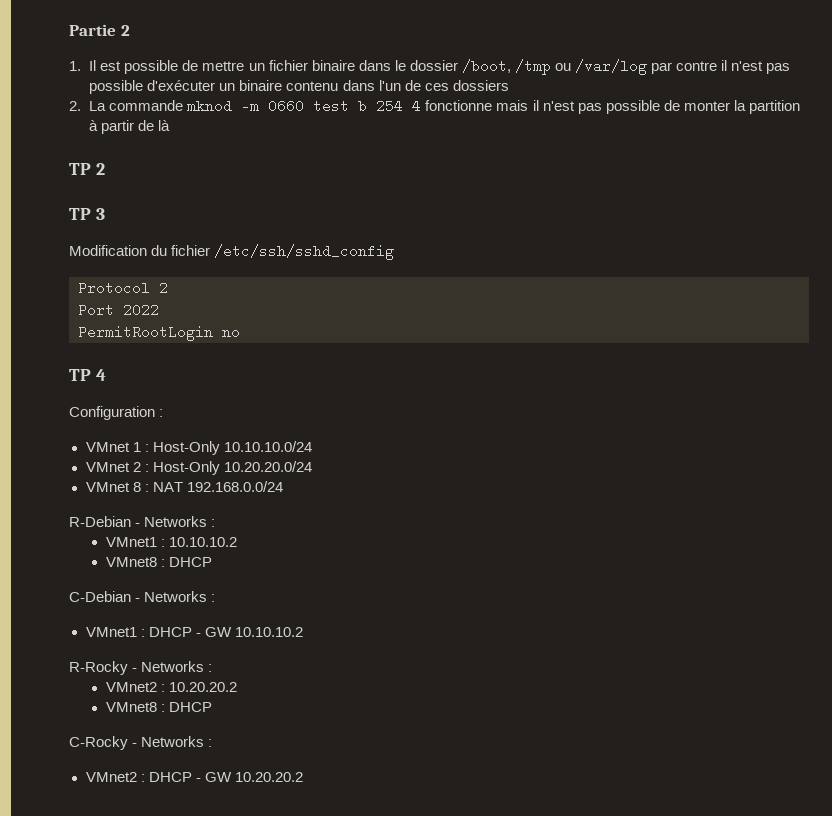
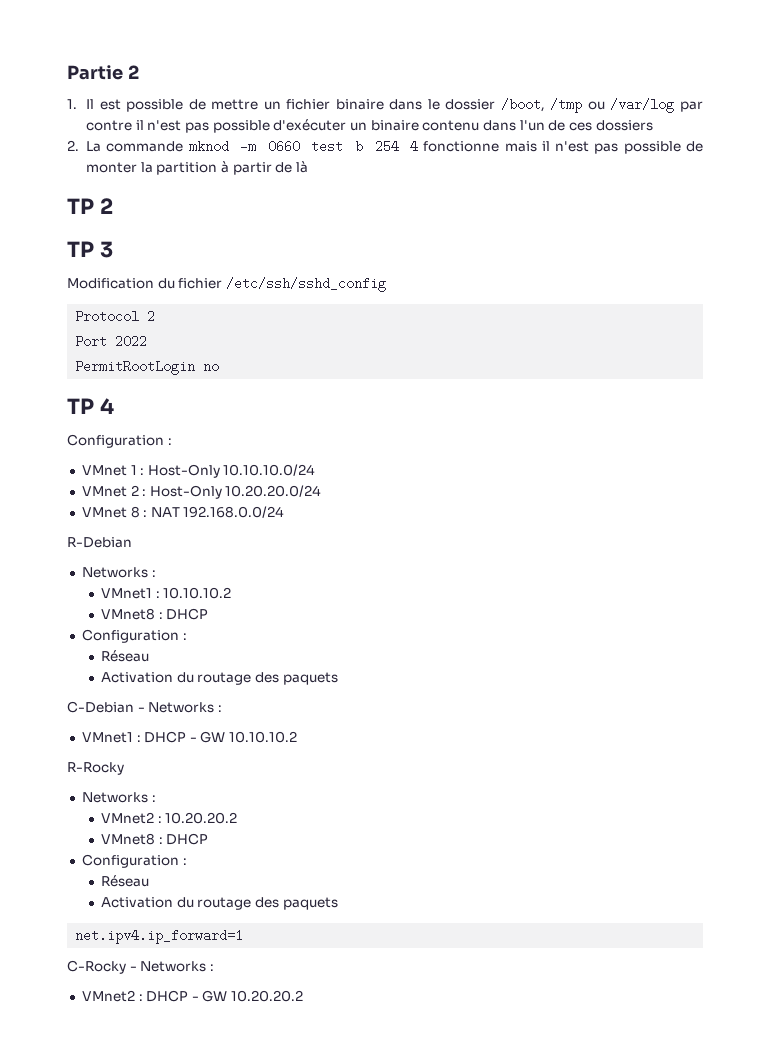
[135,523,141,527] - -> (132, 542) //
(212, 562) none -> [81,629,187,643] [101,650,150,662] [101,672,338,685] // Configuration : // Réseau // Activation du routage des paquets
[132,668,138,672] - -> (124, 768) //
(212, 707) none -> [81,854,187,868] [101,875,150,887] [101,897,338,910] [75,929,244,944] // Configuration : // Réseau // Activation du routage des paquets // net.ipv4.ip_forward=1

